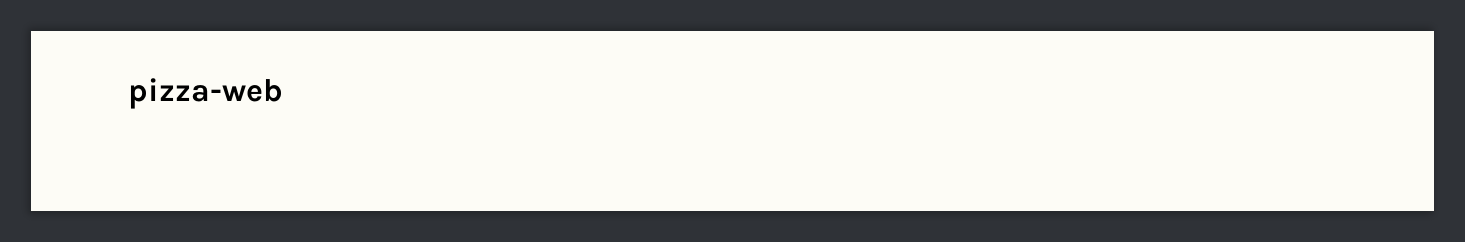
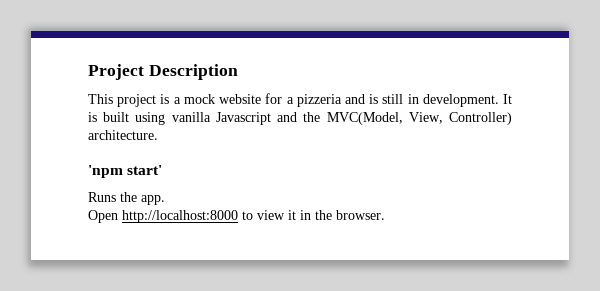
[128,78,283,109] pizza-web -> [88,64,238,80] [88,93,512,107] [88,112,512,125] [88,130,158,140] [88,165,163,178] [88,192,165,205] [88,210,385,223] Project Description // This project is a mock website for a pizzeria and is still in development. It is built using vanilla Javascript and the MVC(Model, View, Controller) architecture. // 'npm start' // Runs the app. // Open http://localhost:8000 to view it in the browser.

